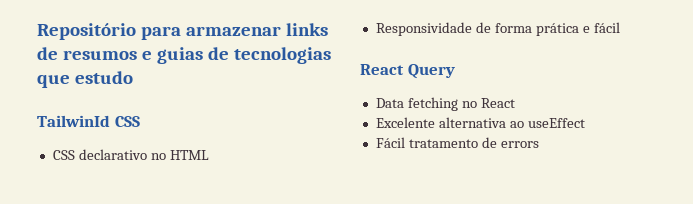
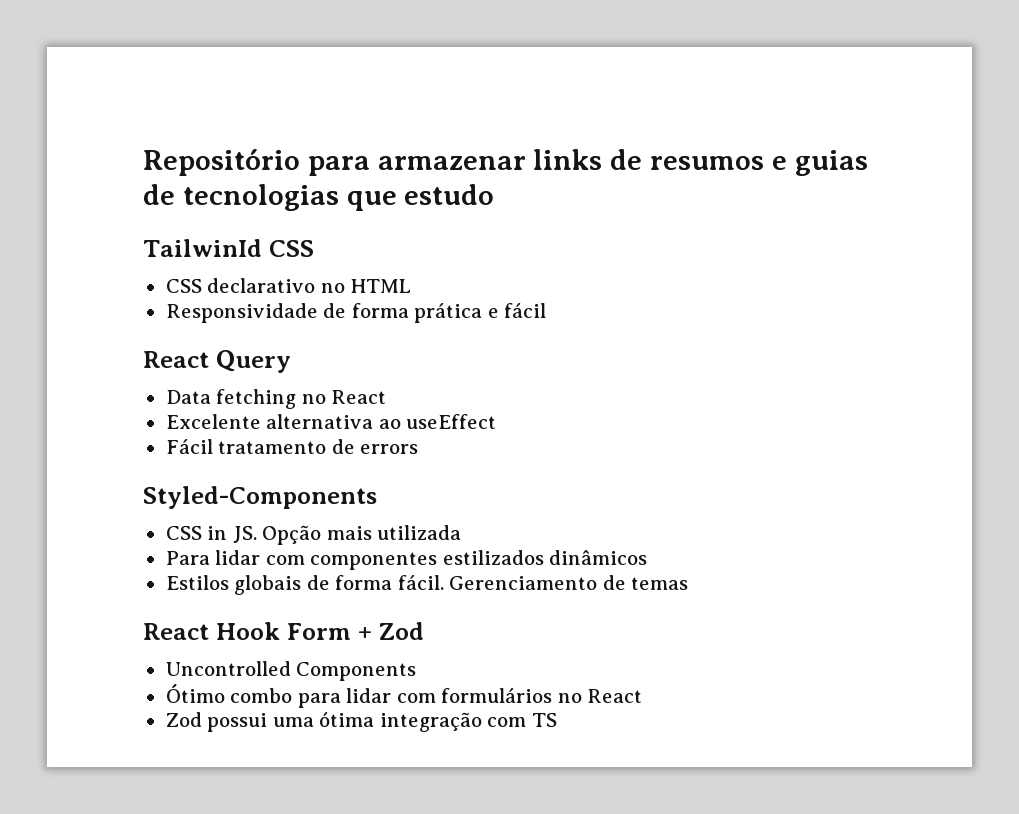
(539, 144) none -> [143,486,377,509] [165,525,462,545] [165,550,648,570] [165,575,689,595] [143,622,424,640] [165,661,417,681] [165,684,643,708] [165,711,557,732] // Styled-Components // CSS in JS. Opção mais utilizada // Para lidar com componentes estilizados dinâmicos // Estilos globais de forma fácil. Gerenciamento de temas // React Hook Form + Zod // Uncontrolled Components // Ótimo combo para lidar com formulários no React // Zod possui uma ótima integração com TS

